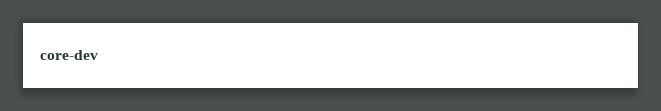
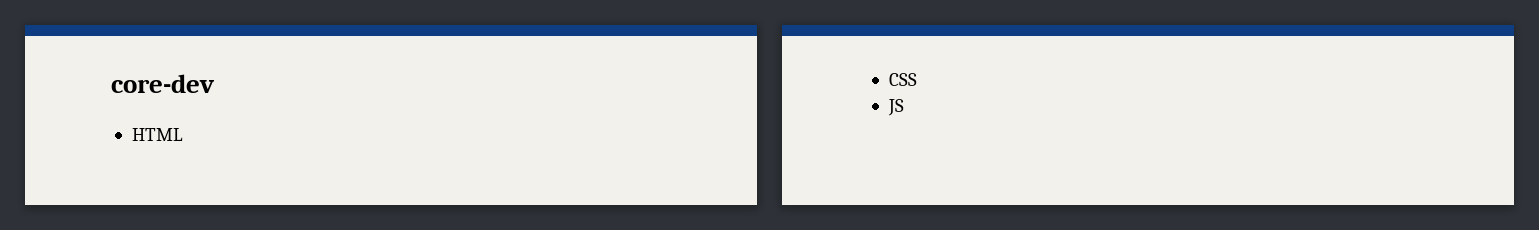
(98, 55) none -> [131,128,183,141] [888,73,917,86] [887,99,904,116] // HTML // CSS // JS

